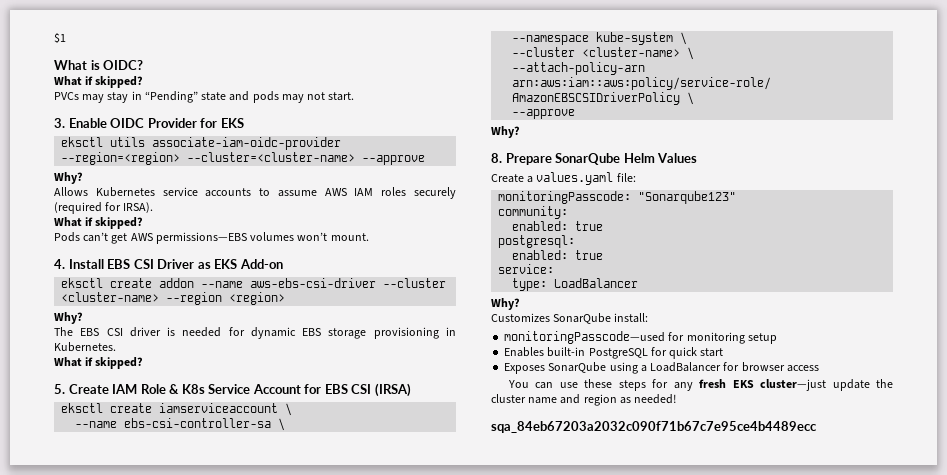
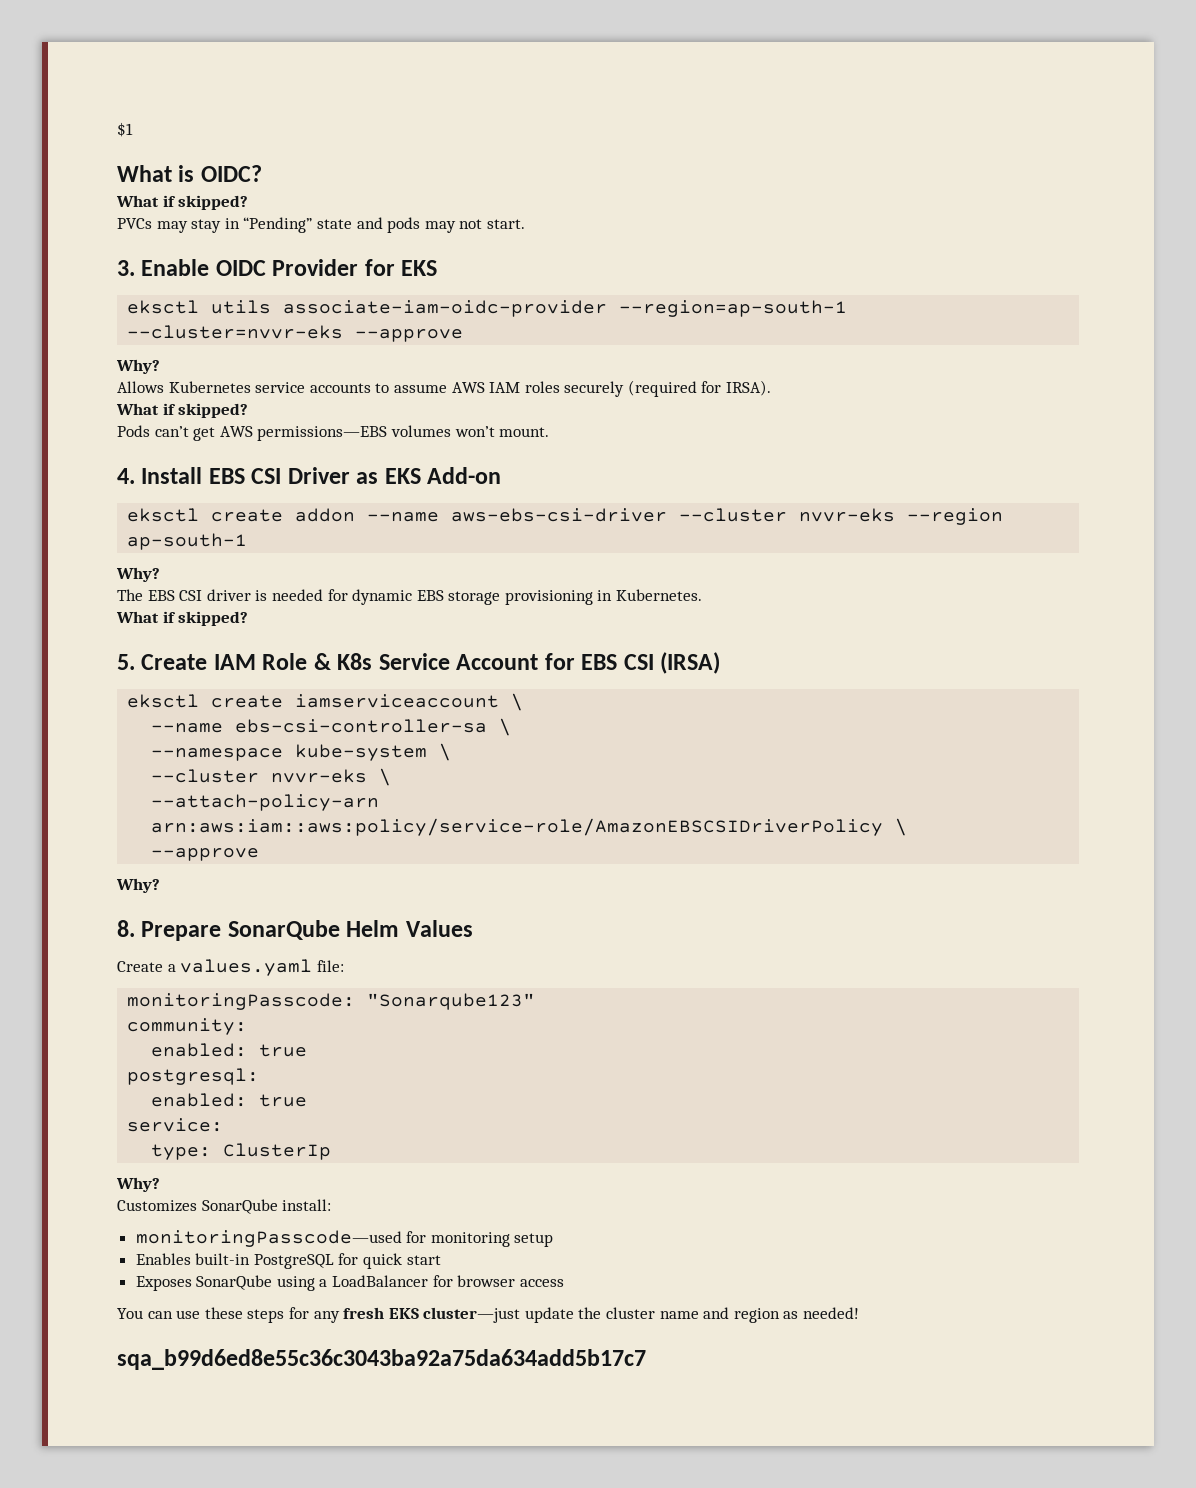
[61,152,356,165] --region=<region> --cluster=<cluster-name> -> [619,300,848,317] [127,325,344,339] --region=ap-south-1 --cluster=nvvr-eks
[61,292,286,305] <cluster-name> --region <region> -> [799,508,1004,525] [127,533,248,550] nvvr-eks --region ap-south-1
[582,47,681,57] <cluster-name> -> [271,769,368,783] nvvr-eks
[554,278,639,288] LoadBalancer -> [223,1143,332,1160] ClusterIp
[491,421,817,433] sqa_84eb67203a2032c090f71b67c7e95ce4b4489ecc -> [117,1349,646,1370] sqa_b99d6ed8e55c36c3043ba92a75da634add5b17c7

